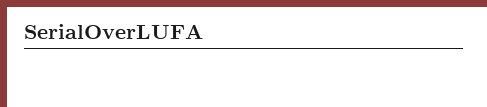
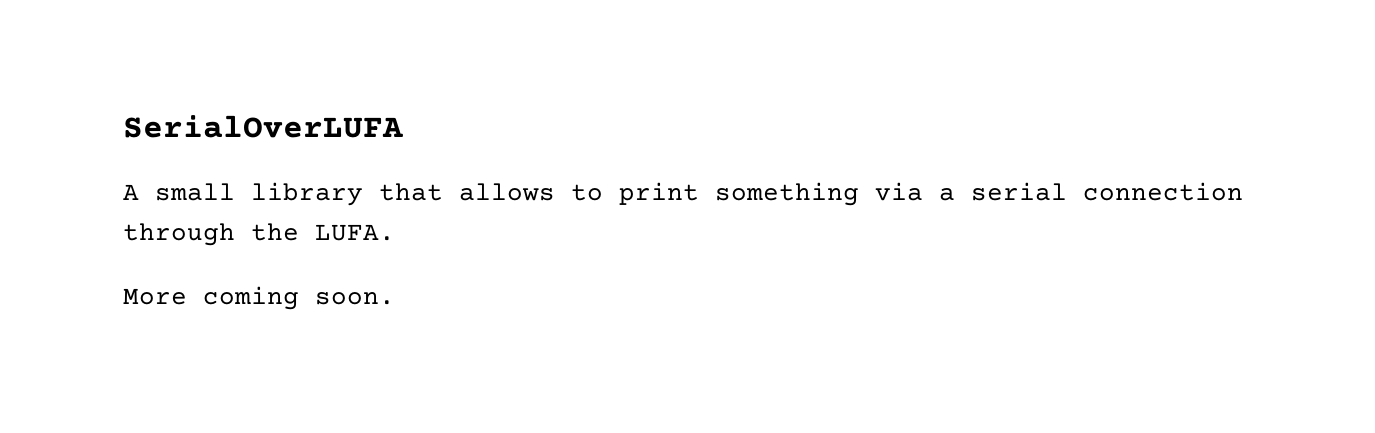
(203, 31) none -> [123,182,1243,206] [123,223,395,246] [123,286,395,310] // A small library that allows to print something via a serial connection through the LUFA. // More coming soon.

